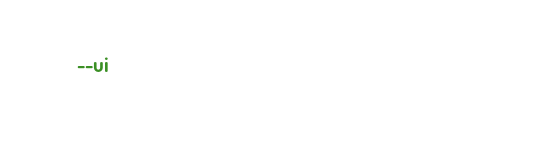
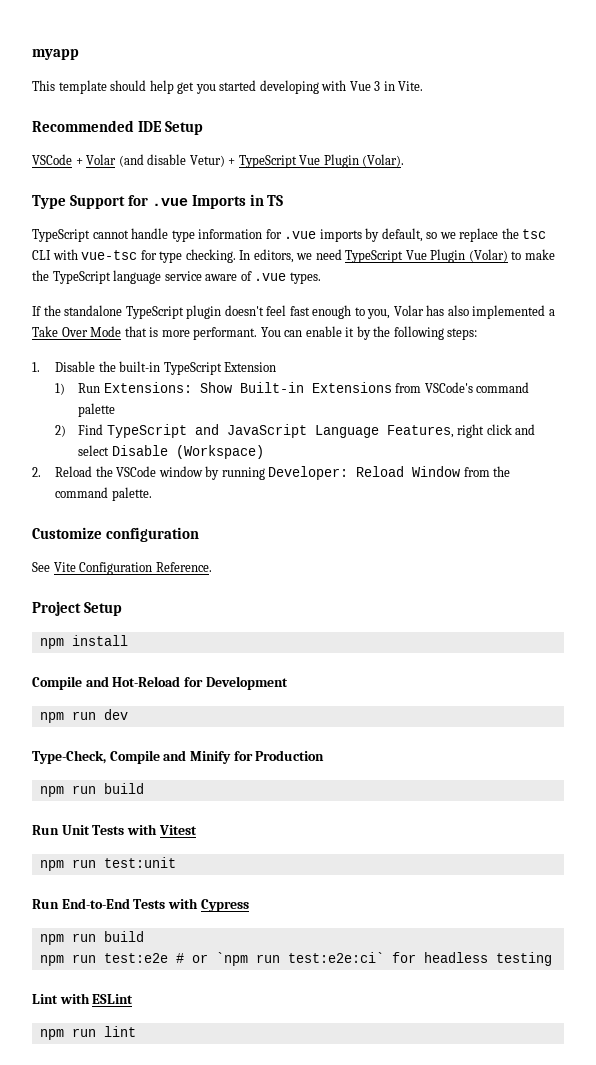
[77,57,109,72] --ui -> [32,49,79,60] [32,80,424,94] [32,120,203,135] [32,154,405,168] [32,194,284,209] [32,228,547,242] [32,249,555,263] [32,270,321,284] [32,305,555,319] [32,326,478,340] [32,361,277,375] [55,382,530,395] [78,403,116,417] [55,424,536,438] [78,445,264,459] [32,466,511,480] [55,487,152,501] [32,527,199,542] [32,562,212,575] [32,601,122,616] [39,635,128,649] [32,676,288,690] [39,709,128,723] [32,750,325,764] [39,783,144,797] [32,824,197,835] [39,857,176,871] [32,898,249,912] [39,931,144,945] [39,952,552,966] [32,993,134,1004] [39,1026,136,1040] myapp // This template should help get you started developing with Vue 3 in Vite. // Recommended IDE Setup // VSCode + Volar (and disable Vetur) + TypeScript Vue Plugin (Volar). // Type Support for .vue Imports in TS // TypeScript cannot handle type information for .vue imports by default, so we replace the tsc CLI with vue-tsc for type checking. In editors, we need TypeScript Vue Plugin (Volar) to make the TypeScript language service aware of .vue types. // If the standalone TypeScript plugin doesn't feel fast enough to you, Volar has also implemented a Take Over Mode that is more performant. You can enable it by the following steps: // 1. Disable the built-in TypeScript Extension // 1) Run Extensions: Show Built-in Extensions from VSCode's command palette // 2) Find TypeScript and JavaScript Language Features, right click and select Disable (Workspace) // 2. Reload the VSCode window by running Developer: Reload Window from the command palette. // Customize configuration // See Vite Configuration Reference. // Project Setup // npm install // Compile and Hot-Reload for Development // npm run dev // Type-Check, Compile and Minify for Production // npm run build // Run Unit Tests with Vitest // npm run test:unit // Run End-to-End Tests with Cypress // npm run build // npm run test:e2e # or `npm run test:e2e:ci` for headless testing // Lint with ESLint // npm run lint

